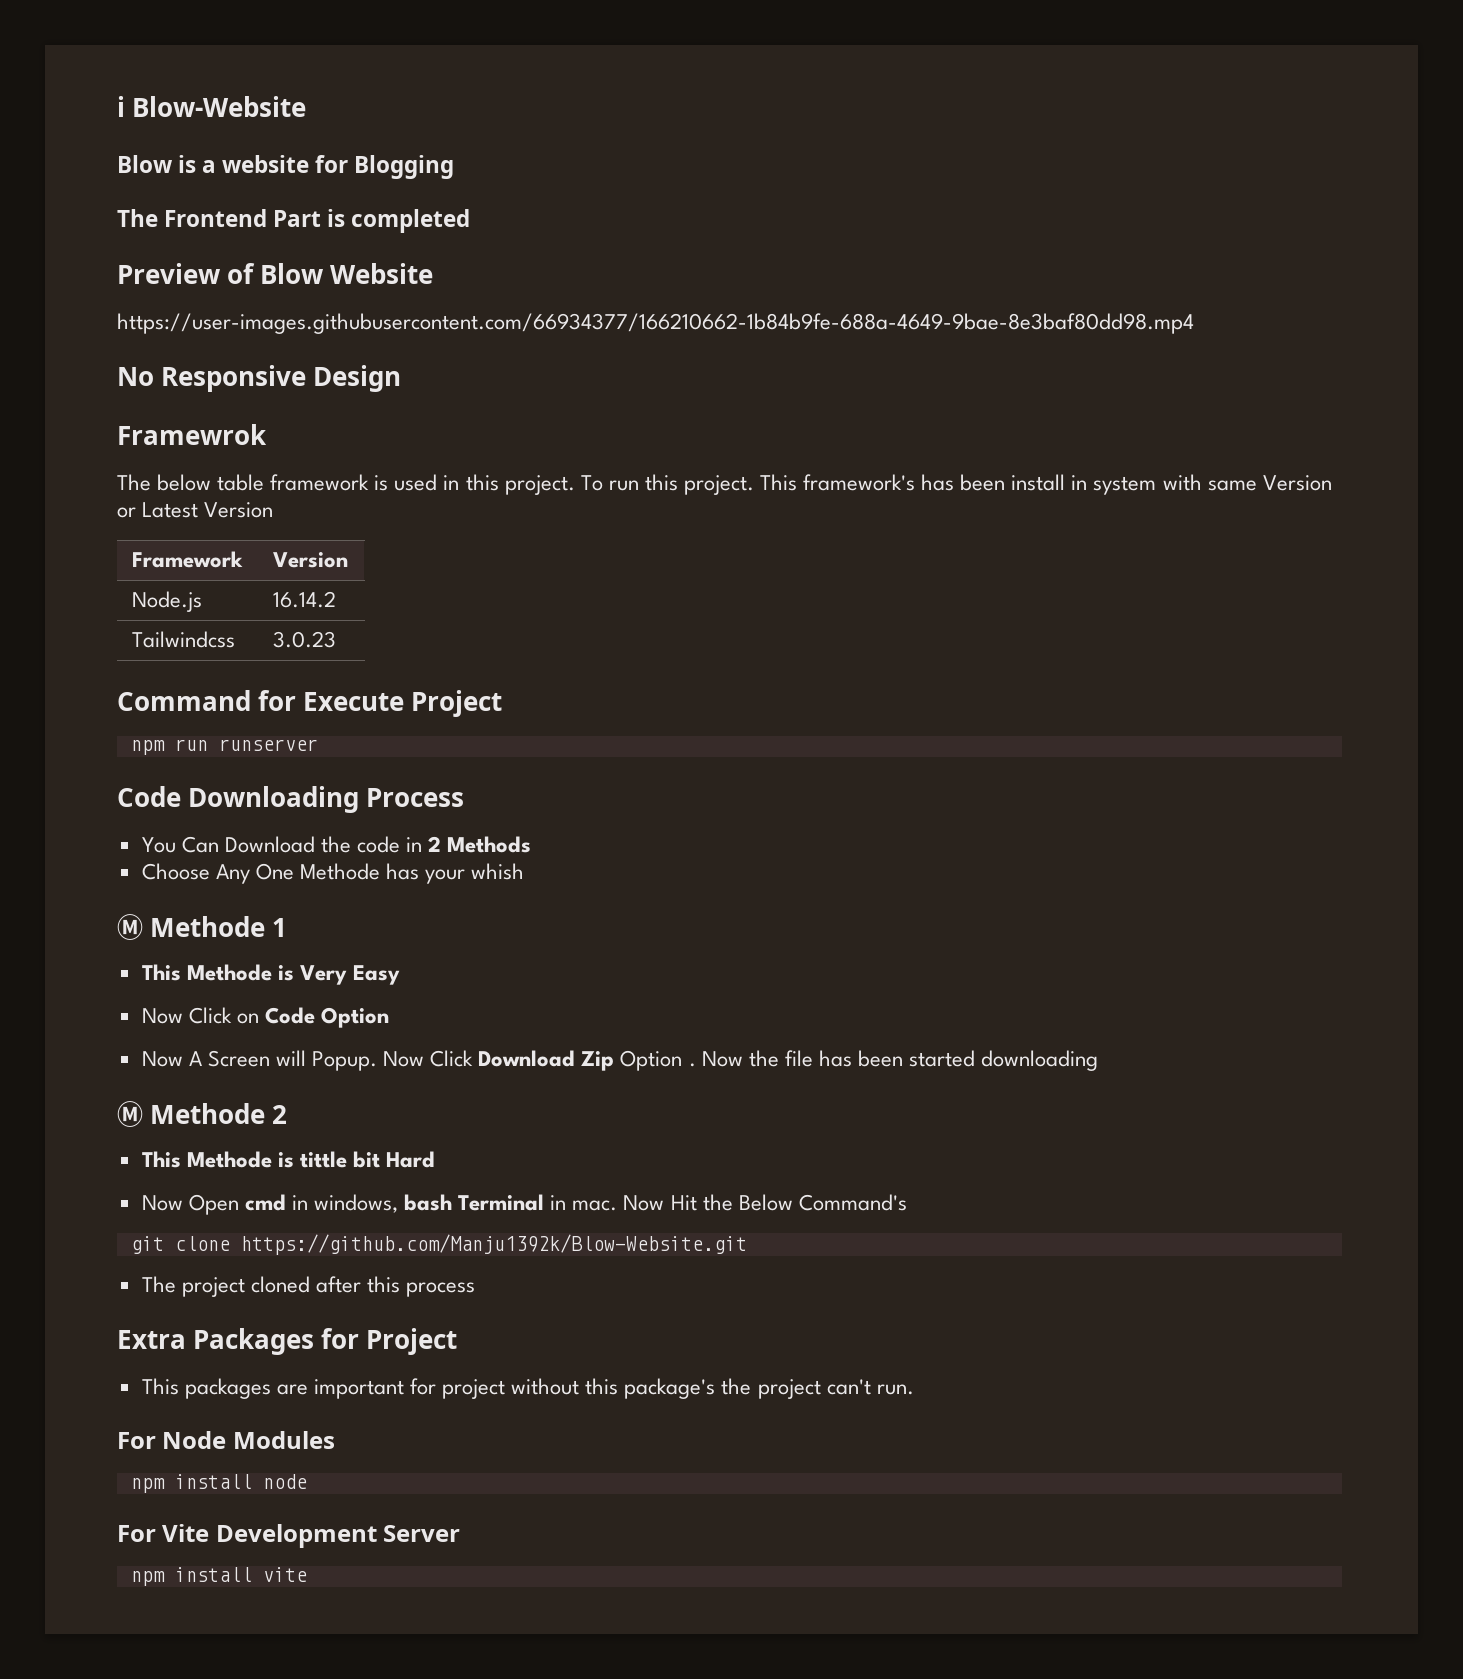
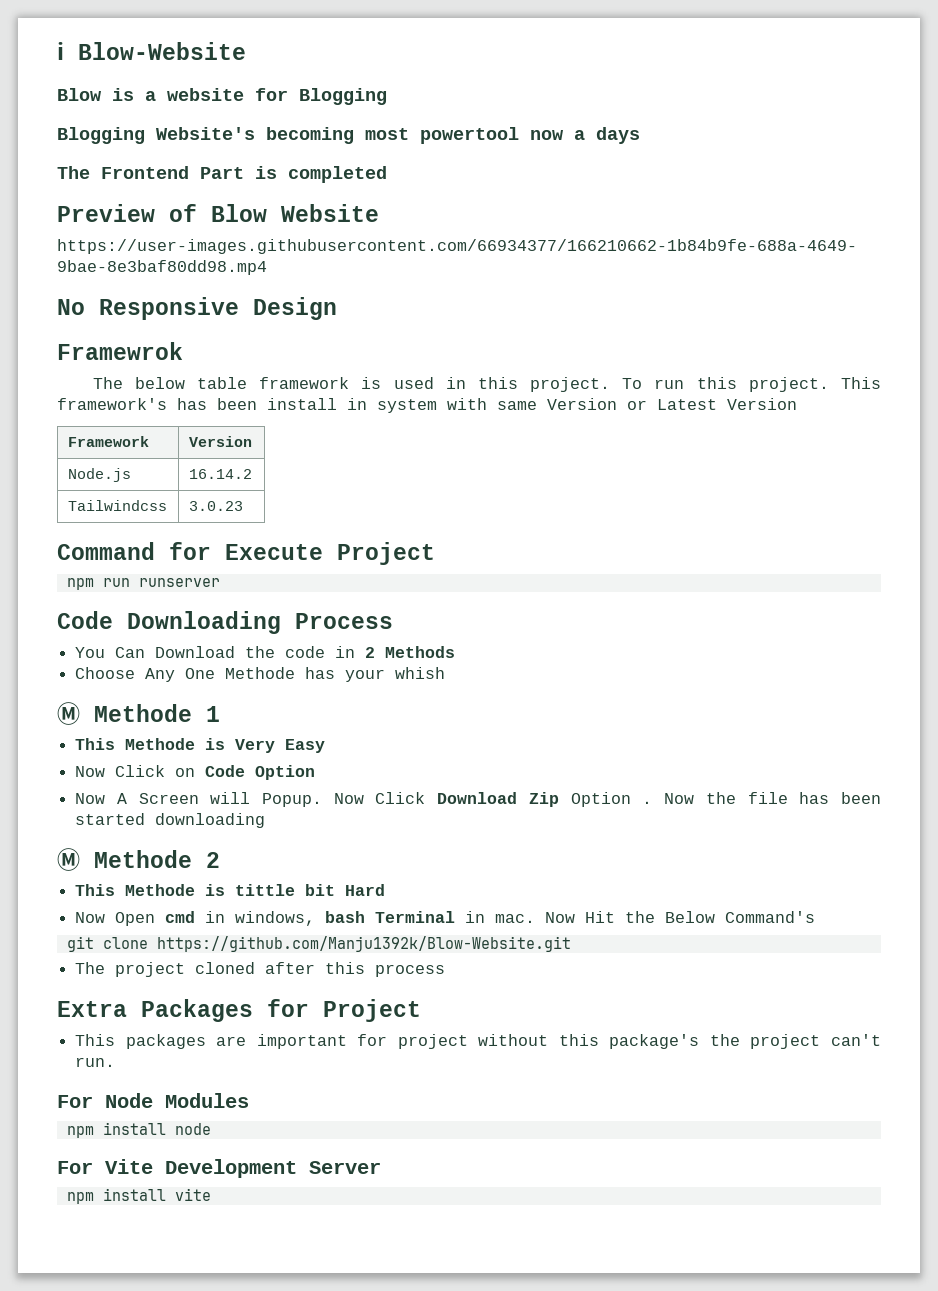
(455, 167) none -> [57,127,640,144] // Blogging Website's becoming most powertool now a days

